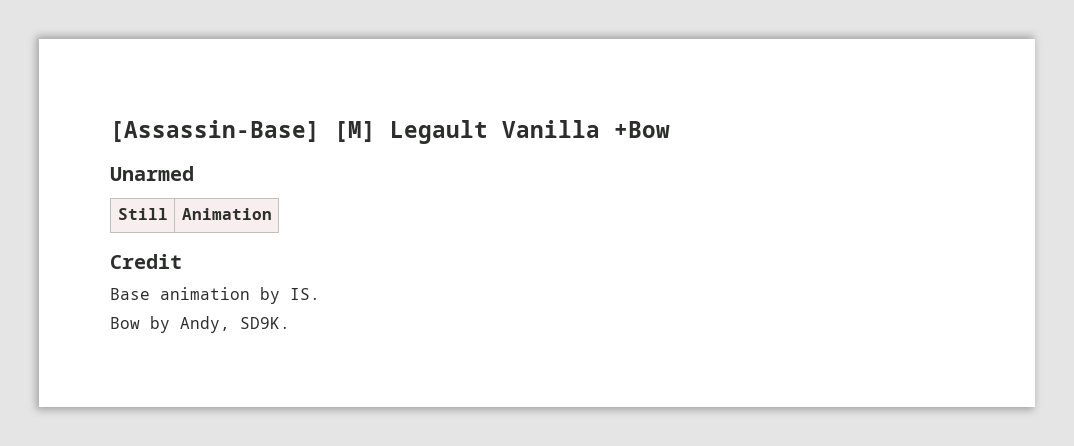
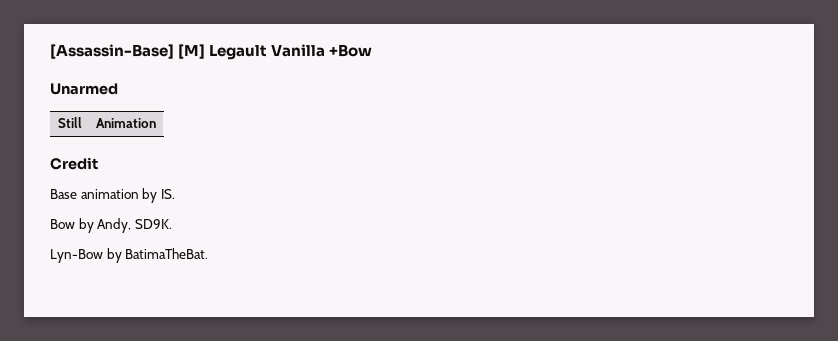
(290, 323) none -> [50,248,209,263] // Lyn-Bow by BatimaTheBat.

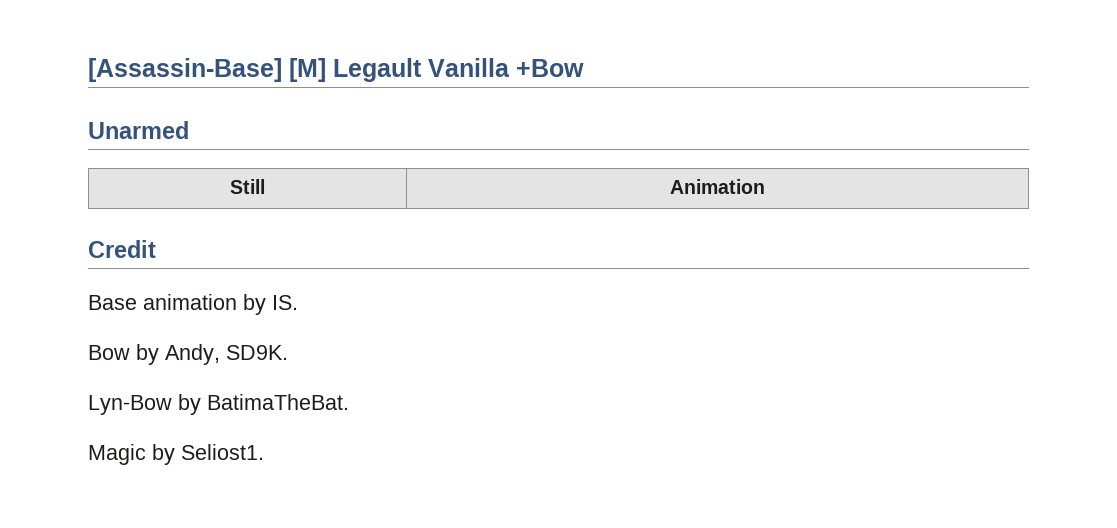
(209, 253) none -> [88,444,264,465] // Magic by Seliost1.

